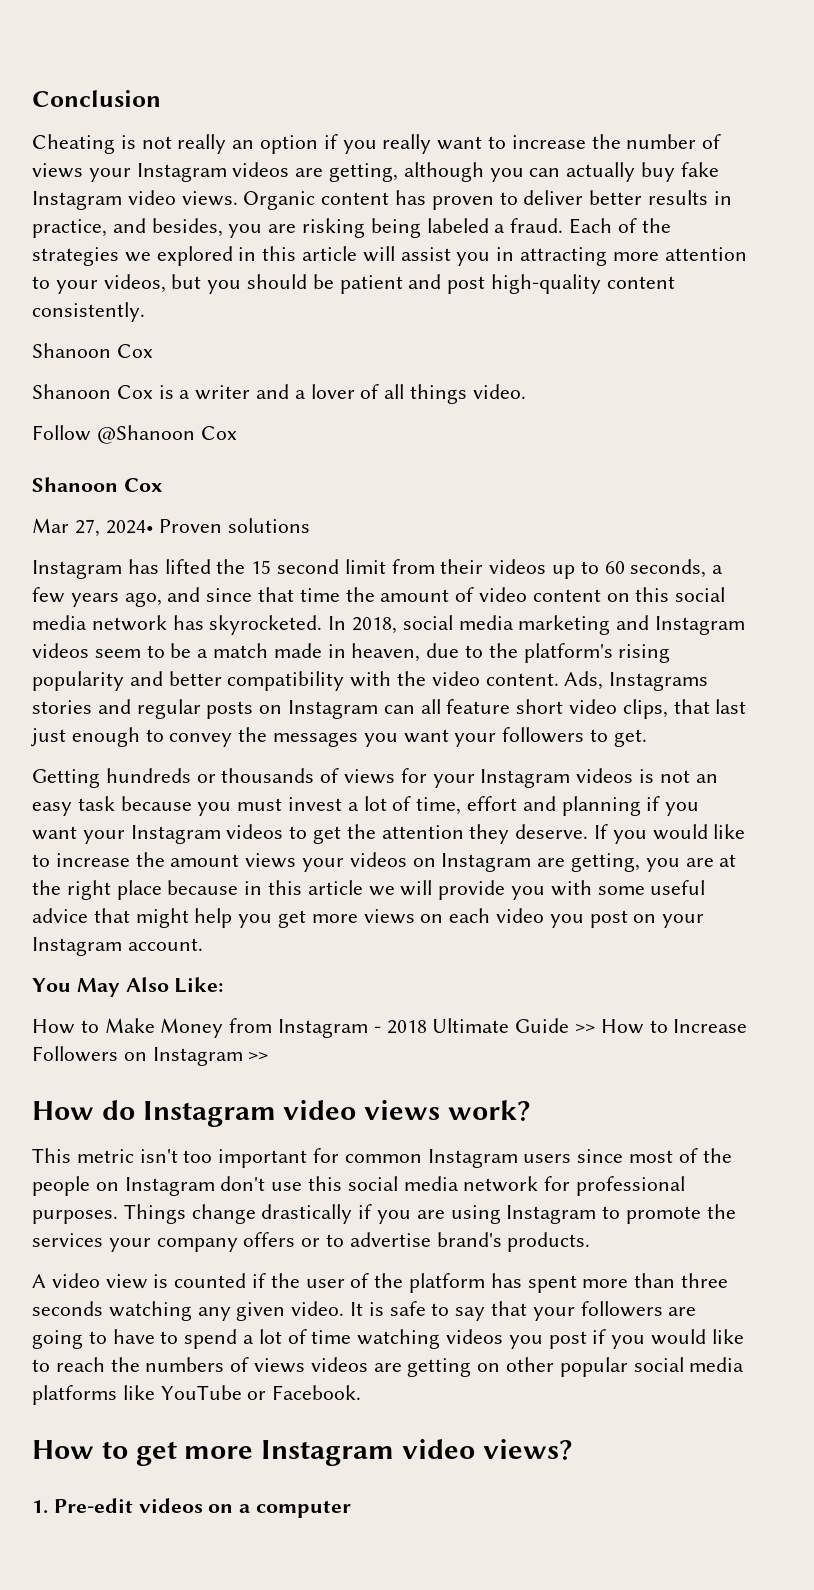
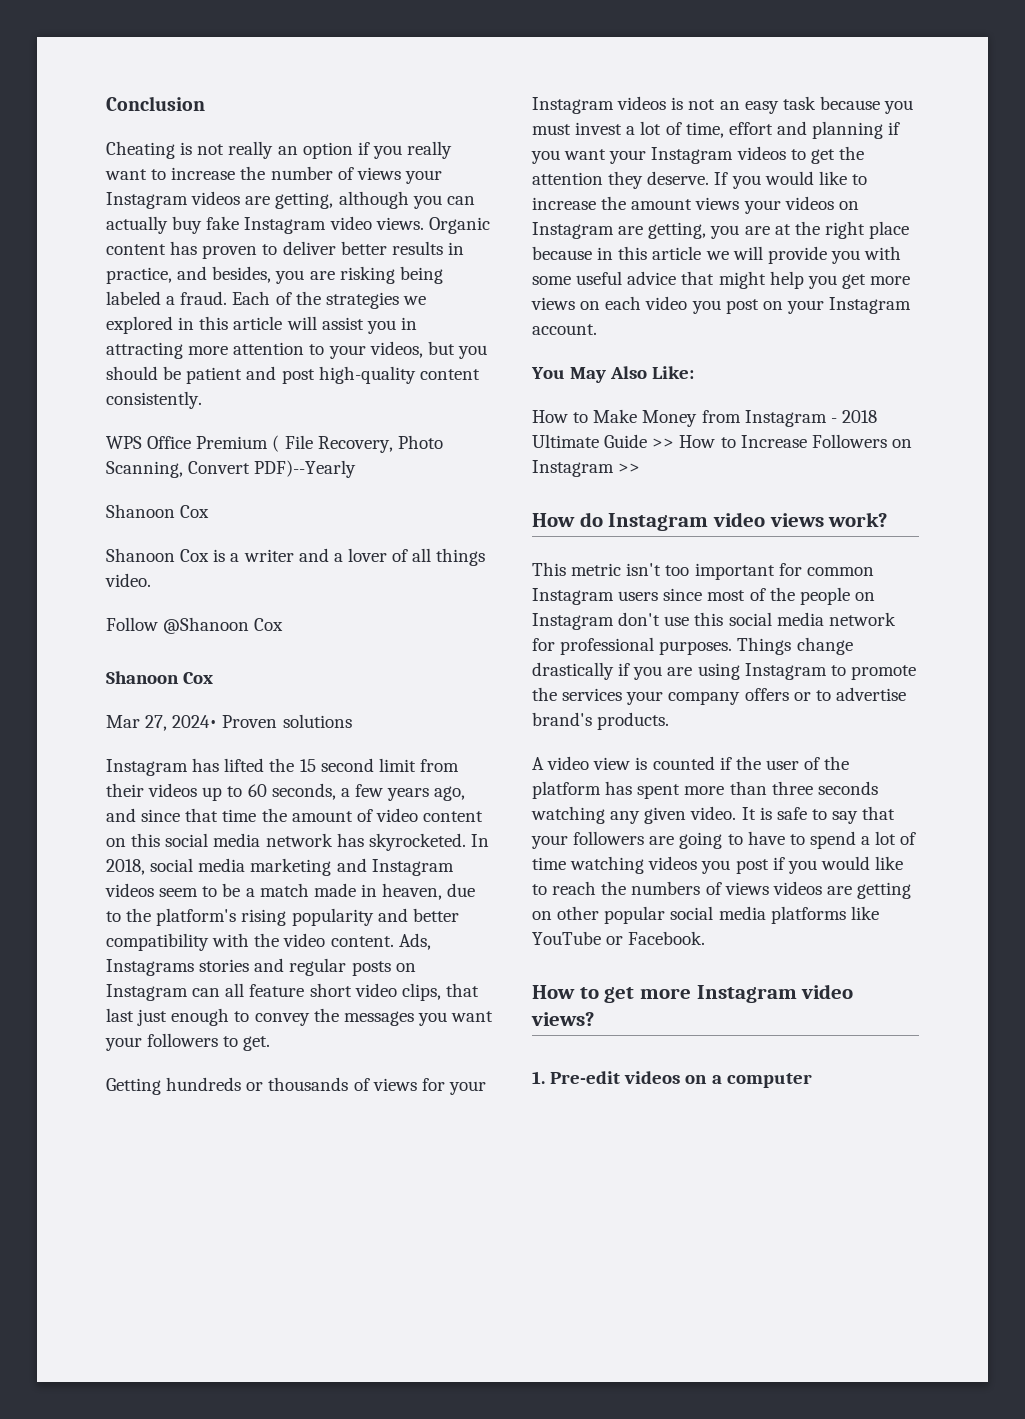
(145, 312) none -> [106,435,443,453] [106,460,357,478] // WPS Office Premium ( File Recovery, Photo Scanning, Convert PDF)--Yearly

